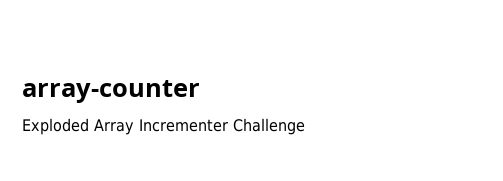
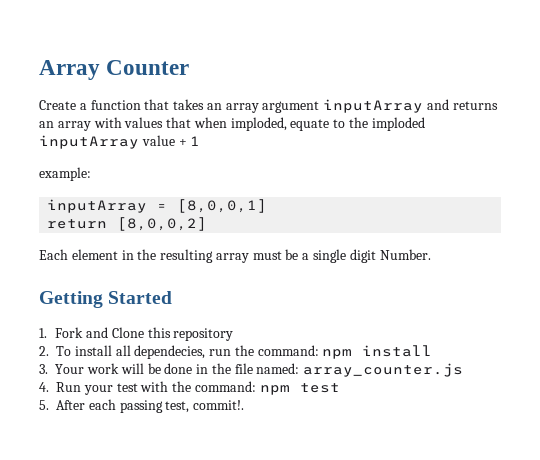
[22,80,200,103] [22,118,305,135] array-counter // Exploded Array Incrementer Challenge -> [39,60,190,80] [39,99,498,113] [39,117,425,131] [39,135,201,149] [39,167,91,181] [47,199,268,213] [47,217,208,231] [39,249,431,263] [39,291,173,308] [39,327,234,341] [39,345,433,359] [39,363,464,377] [39,381,340,395] [39,399,245,413] Array Counter // Create a function that takes an array argument inputArray and returns an array with values that when imploded, equate to the imploded inputArray value + 1 // example: // inputArray = [8,0,0,1] // return [8,0,0,2] // Each element in the resulting array must be a single digit Number. // Getting Started // 1. Fork and Clone this repository // 2. To install all dependecies, run the command: npm install // 3. Your work will be done in the file named: array_counter.js // 4. Run your test with the command: npm test // 5. After each passing test, commit!.

